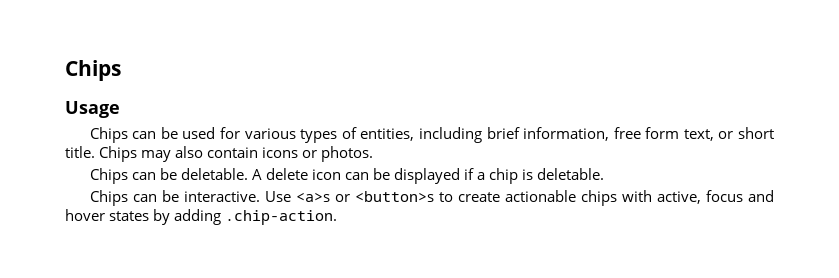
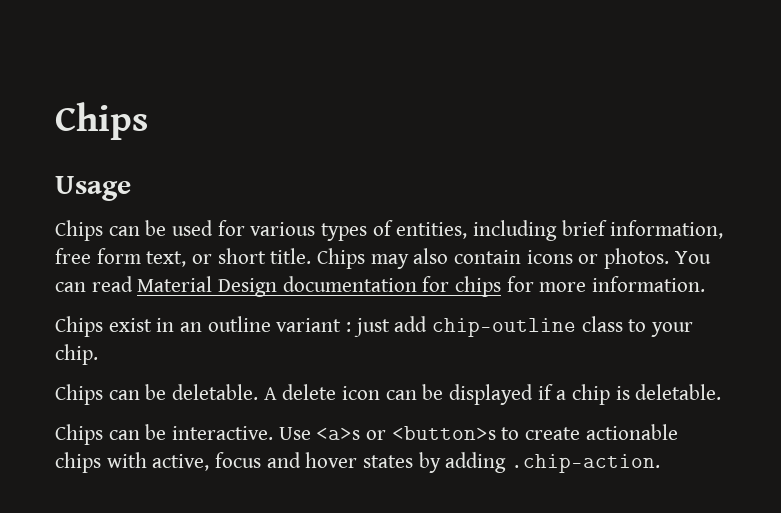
(374, 154) none -> [674,251,711,264] [55,276,706,297] [55,316,694,337] [55,344,98,365] You can read Material Design documentation for chips for more information. // Chips exist in an outline variant : just add chip-outline class to your chip.

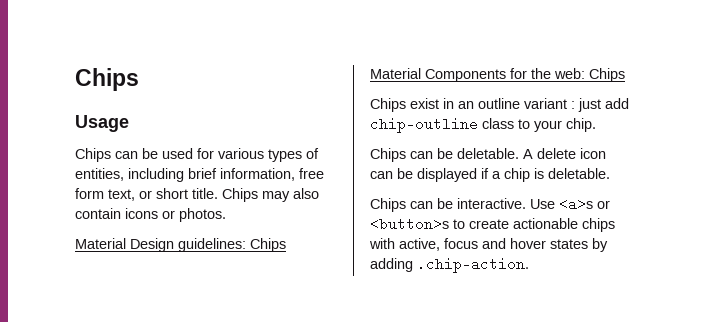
[674,251,711,264] [55,276,706,297] You can read Material Design documentation for chips for more information. -> [75,238,286,252] [370,68,625,82] // Material Design guidelines: Chips Material Components for the web: Chips

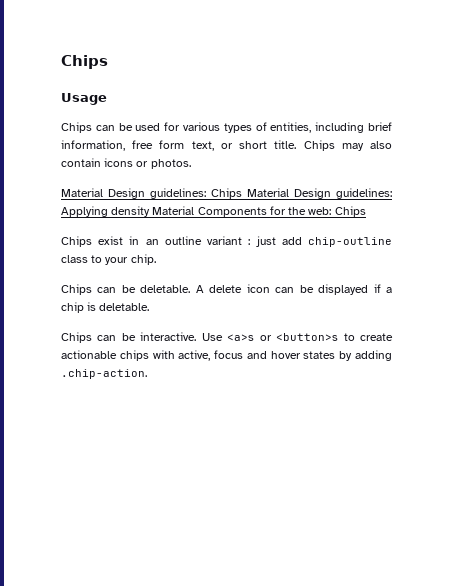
(421, 73) none -> [294,188,392,199] [61,206,195,217] Design guidelines: Applying density Material

